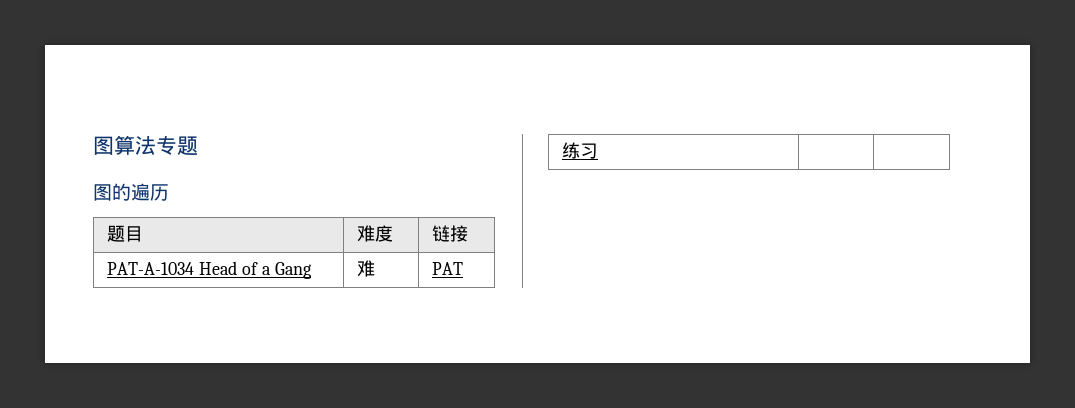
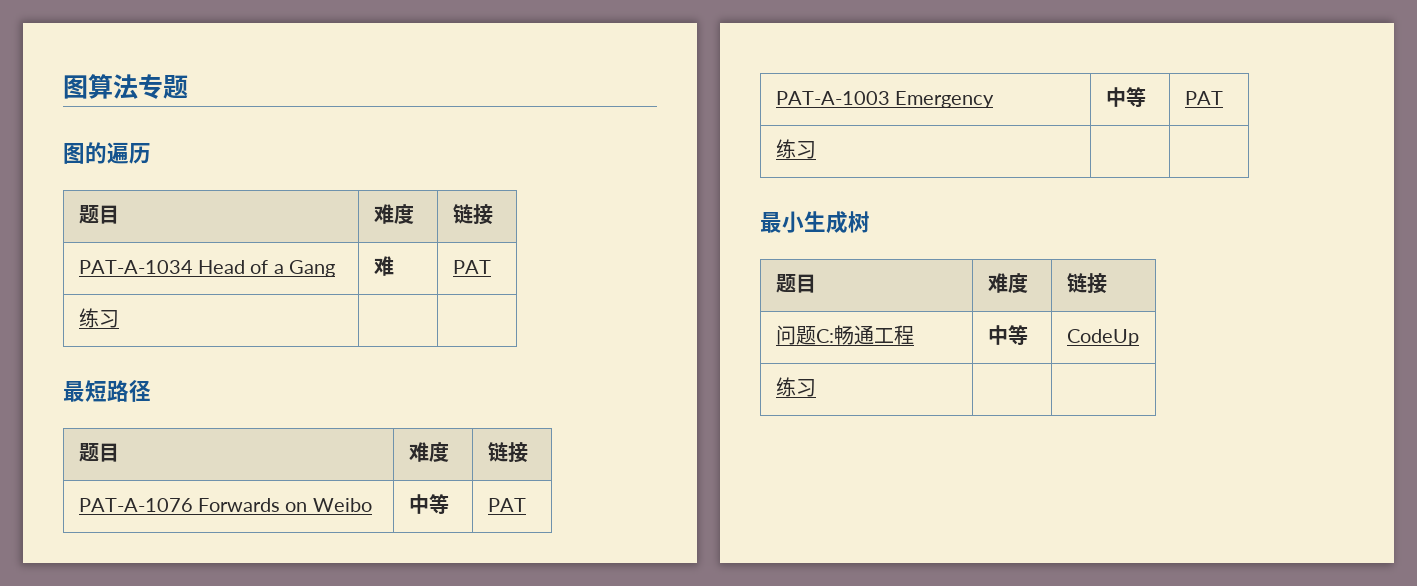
(599, 151) none -> [63,380,151,402] [78,443,119,462] [408,442,449,462] [487,442,528,463] [78,498,372,512] [408,494,449,514] [487,498,526,512] [775,91,995,108] [1105,87,1146,107] [1184,91,1223,105] [775,139,816,159] [760,211,870,234] [775,274,816,293] [987,273,1028,293] [1066,273,1107,294] [775,325,914,345] [987,325,1028,345] [1066,329,1139,346] [775,377,816,397] // 最短路径 // 题目 | 难度 | 链接 // PAT-A-1076 Forwards on Weibo | 中等 | PAT // PAT-A-1003 Emergency | 中等 | PAT // 练习 | | // 最小生成树 // 题目 | 难度 | 链接 // 问题C:畅通工程 | 中等 | CodeUp // 练习 | |

